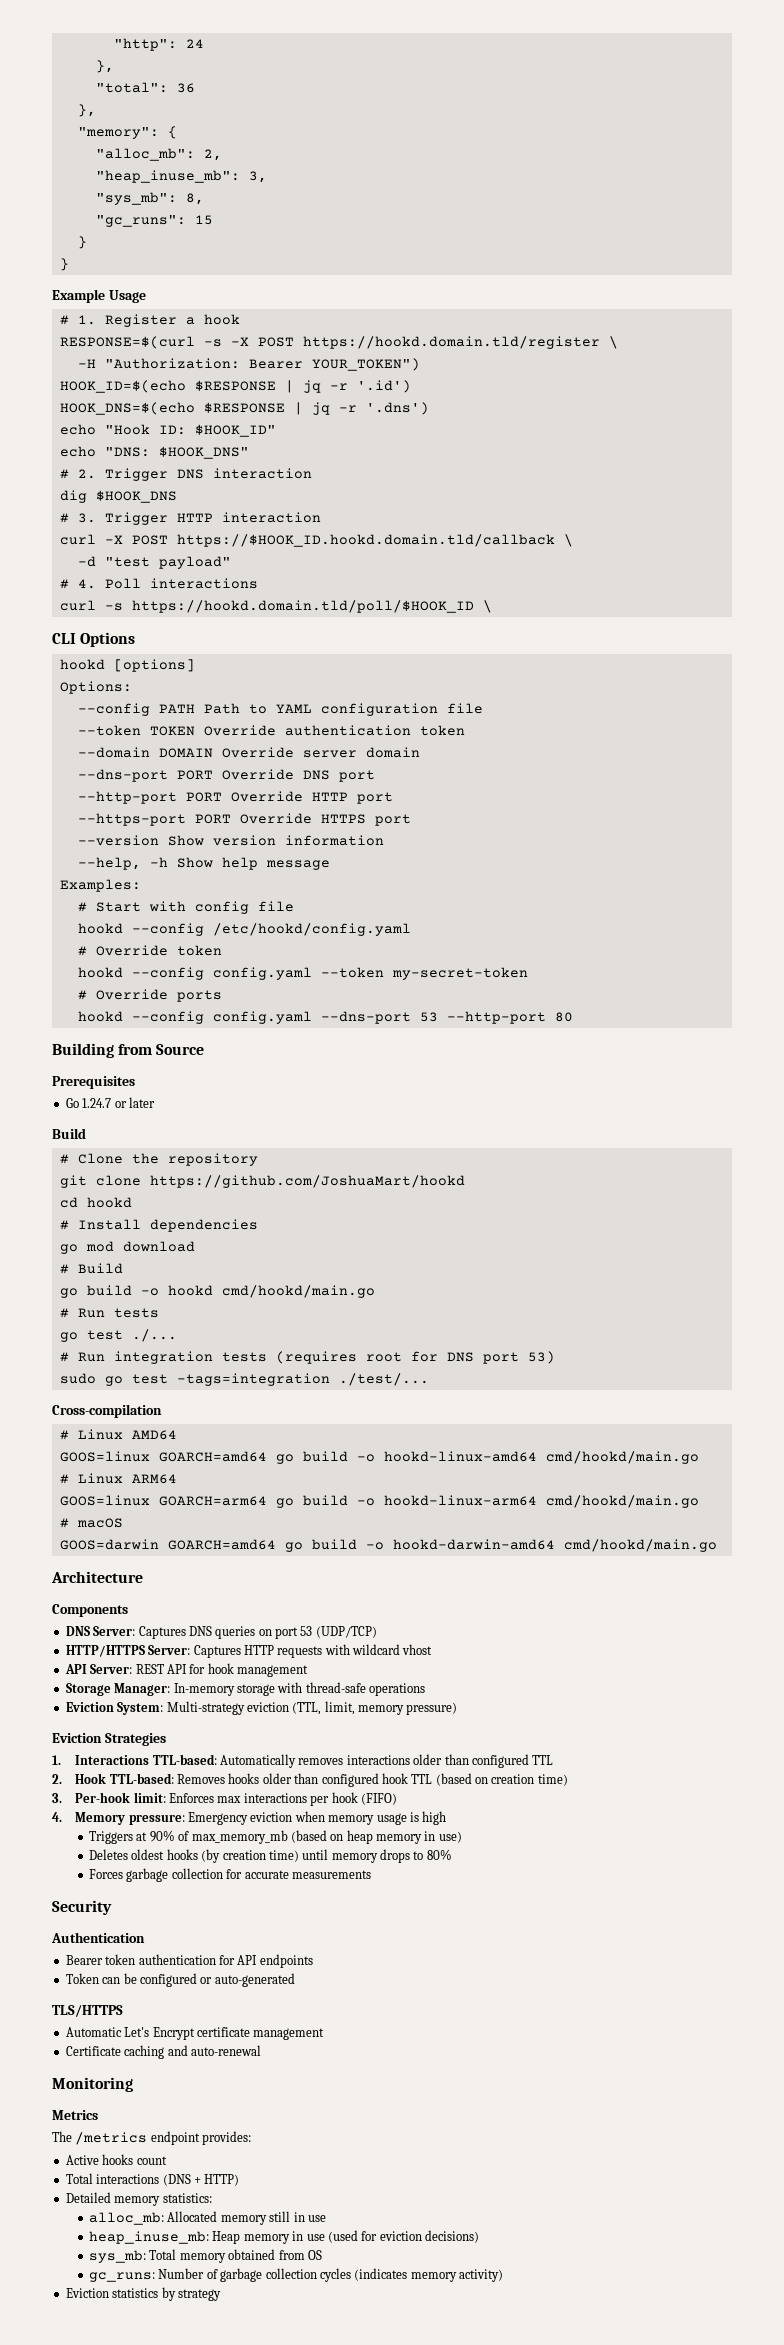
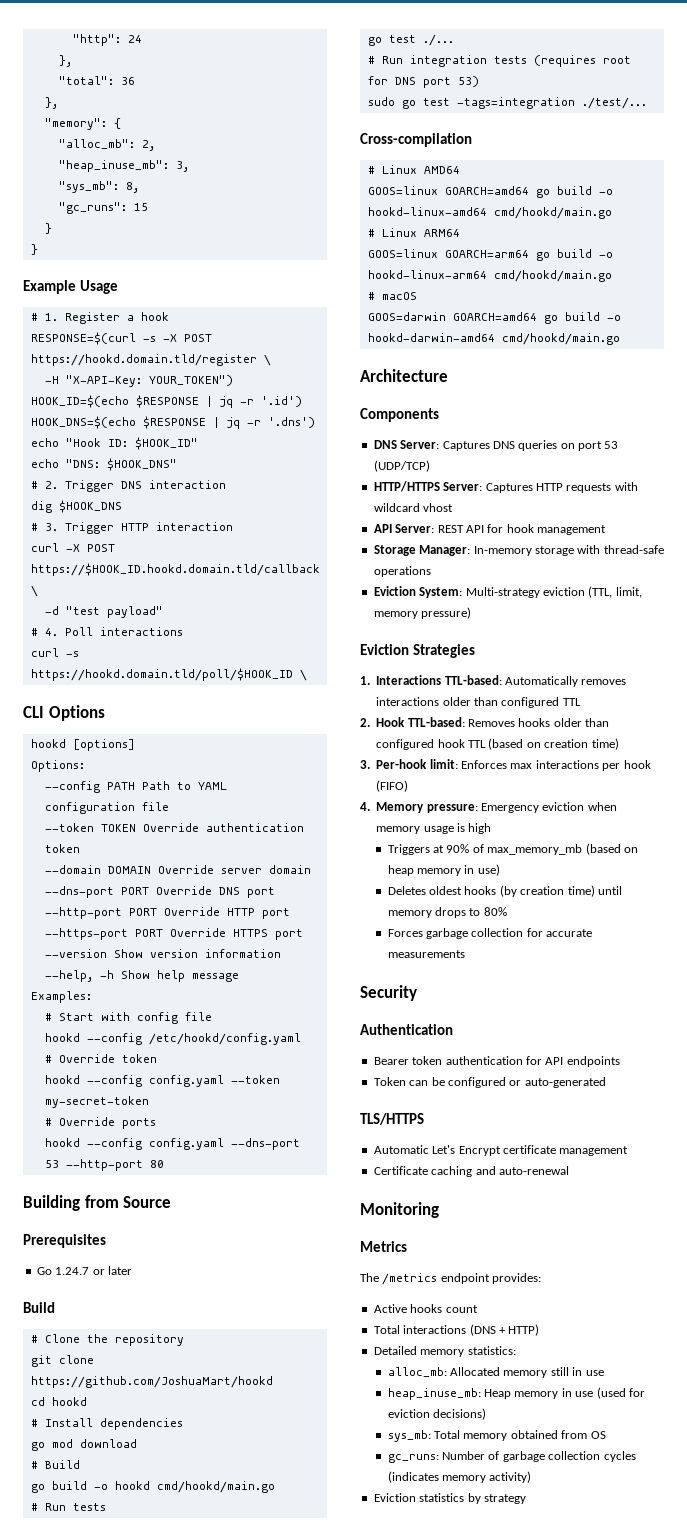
[104,358,303,369] "Authorization: Bearer -> [65,375,142,387] "X-API-Key:

